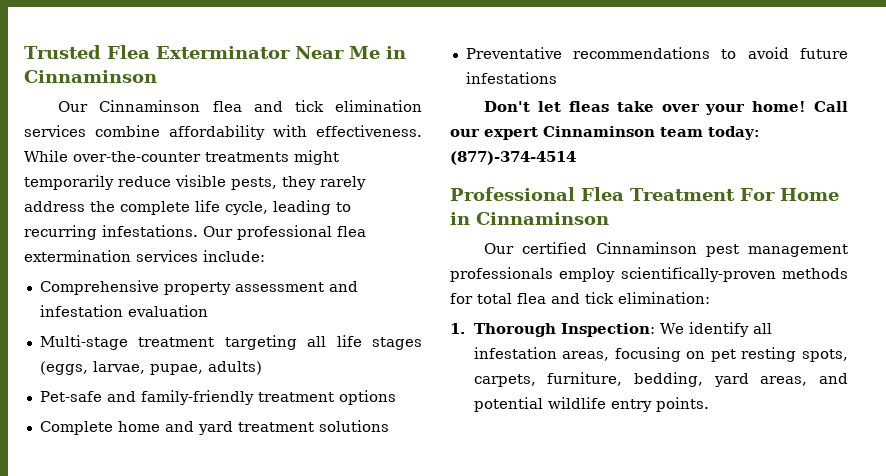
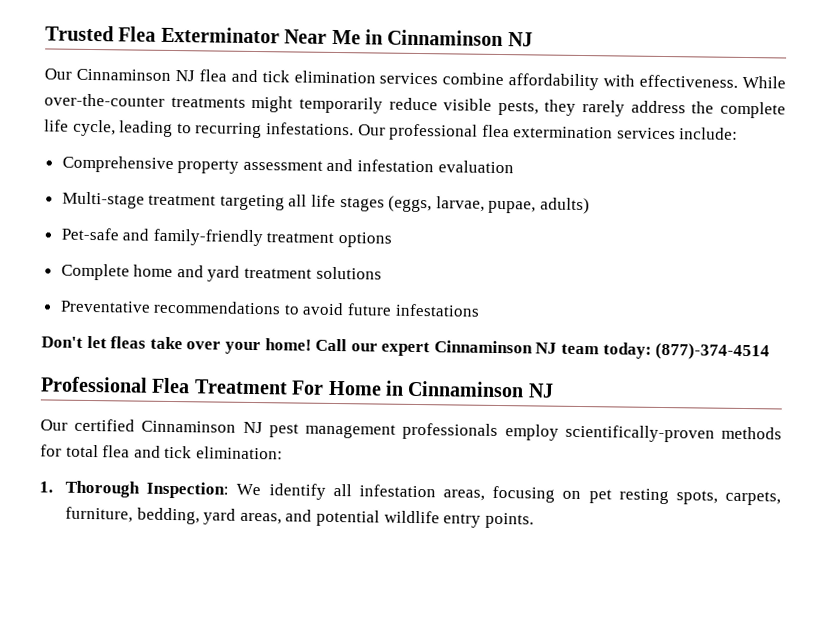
(157, 76) none -> [507,32,533,47] NJ
(201, 106) none -> [174,70,195,82] NJ
(655, 131) none -> [535,342,558,354] NJ
(609, 218) none -> [527,383,554,398] NJ
(698, 248) none -> [242,421,263,434] NJ

